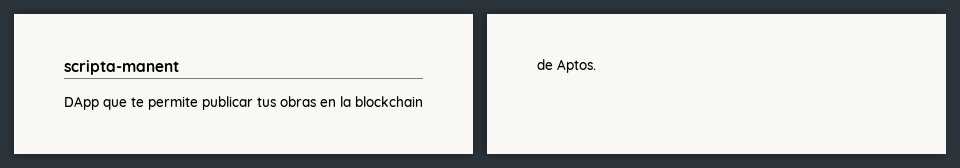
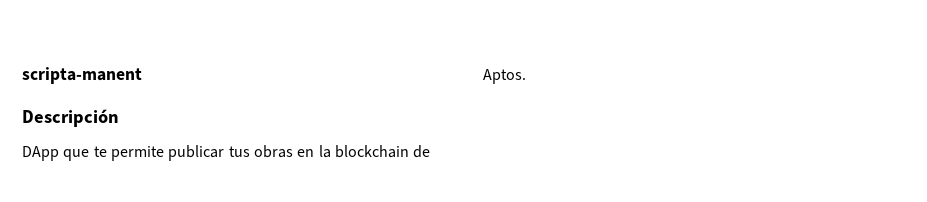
(179, 67) none -> [22,109,119,127] // Descripción

